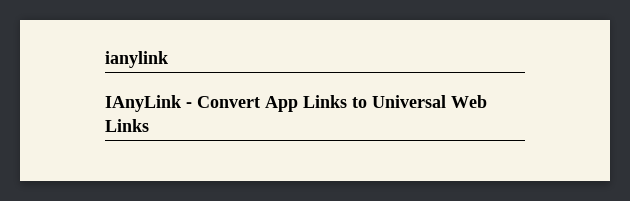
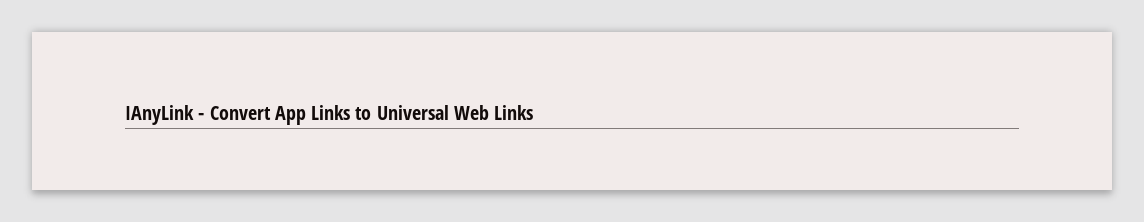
[105,51,168,68] ianylink // -> (125, 115) none

